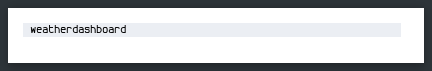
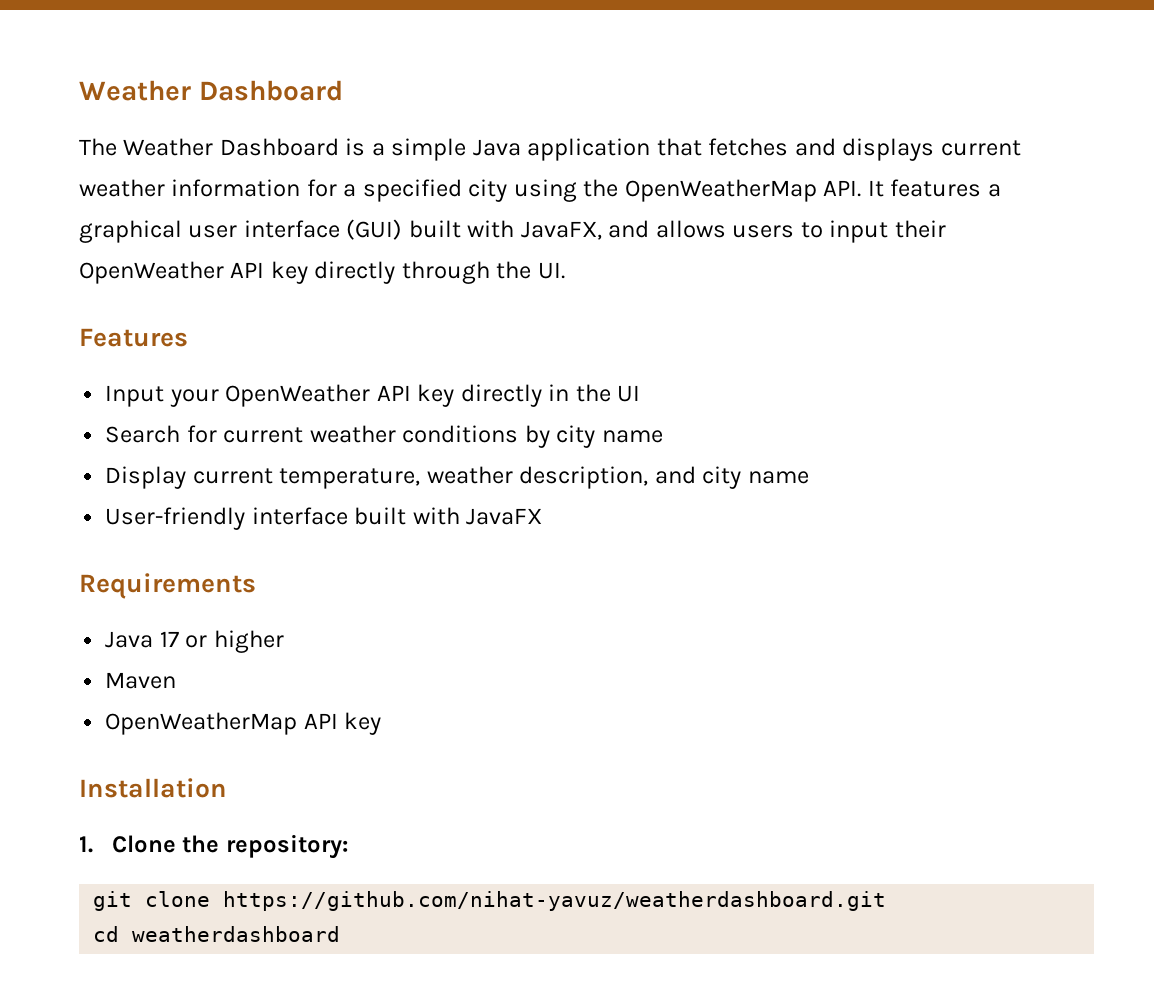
(29, 29) none -> [79,80,343,101] [79,138,1021,161] [79,179,1001,202] [79,219,946,243] [79,261,565,284] [79,328,188,347] [105,384,641,407] [105,425,663,448] [105,466,809,489] [105,507,543,530] [79,573,256,599] [105,630,284,653] [105,672,177,689] [105,712,382,735] [79,778,227,798] [79,834,348,859] [93,891,887,911] [93,926,120,942] Weather Dashboard // The Weather Dashboard is a simple Java application that fetches and displays current weather information for a specified city using the OpenWeatherMap API. It features a graphical user interface (GUI) built with JavaFX, and allows users to input their OpenWeather API key directly through the UI. // Features // Input your OpenWeather API key directly in the UI // Search for current weather conditions by city name // Display current temperature, weather description, and city name // User-friendly interface built with JavaFX // Requirements // Java 17 or higher // Maven // OpenWeatherMap API key // Installation // 1. Clone the repository: // git clone https://github.com/nihat-yavuz/weatherdashboard.git // cd

